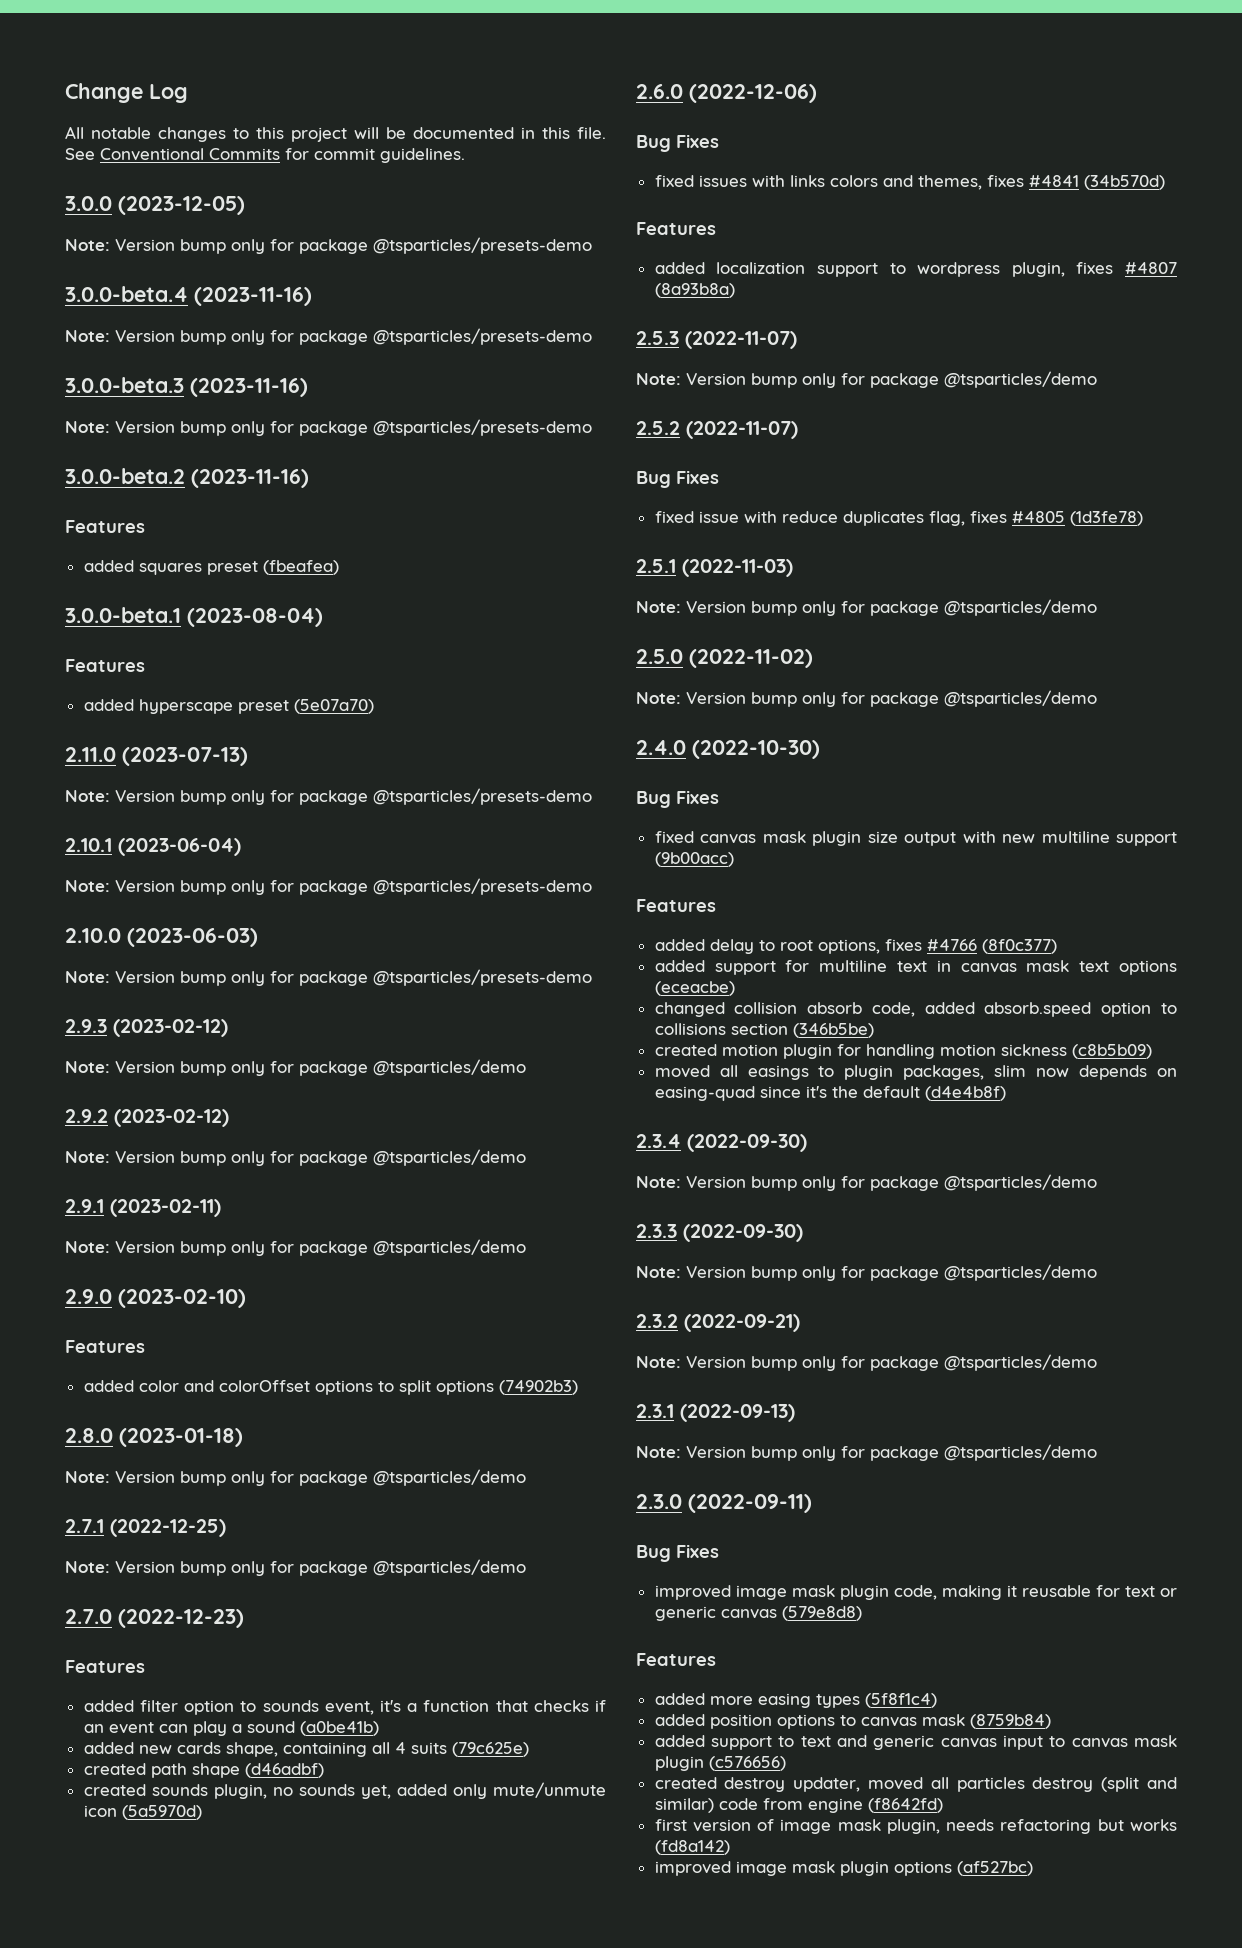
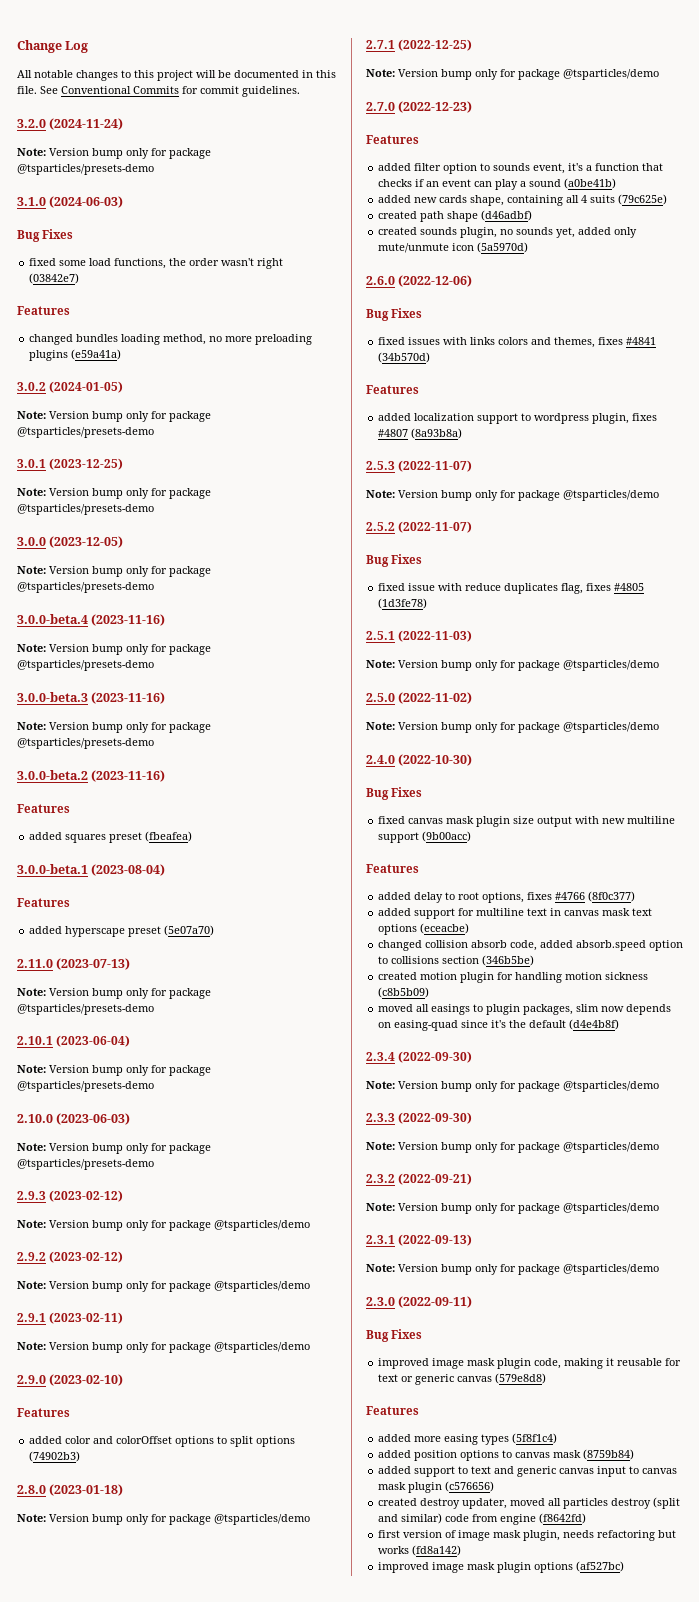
(465, 155) none -> [17,118,124,130] [17,148,211,159] [17,164,154,175] [17,196,124,208] [17,229,74,242] [29,258,284,269] [29,273,80,284] [17,306,70,315] [29,334,313,345] [29,349,122,361] [17,381,124,393] [17,411,211,422] [17,427,154,438] [17,458,124,470] [17,488,211,499] [17,504,154,515] // 3.2.0 (2024-11-24) // Note: Version bump only for package @tsparticles/presets-demo // 3.1.0 (2024-06-03) // Bug Fixes // fixed some load functions, the order wasn't right (03842e7) // Features // changed bundles loading method, no more preloading plugins (e59a41a) // 3.0.2 (2024-01-05) // Note: Version bump only for package @tsparticles/presets-demo // 3.0.1 (2023-12-25) // Note: Version bump only for package @tsparticles/presets-demo

